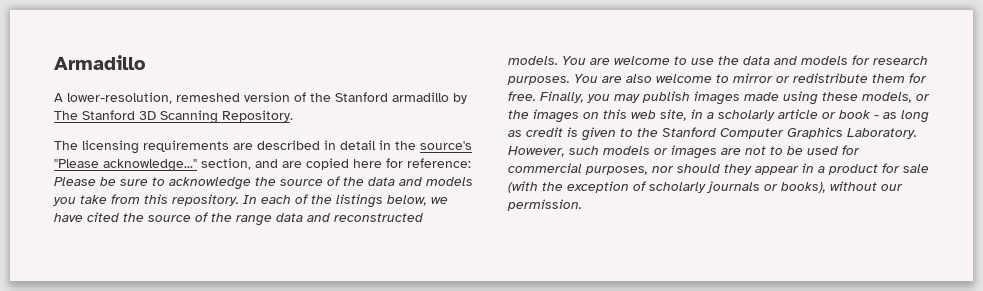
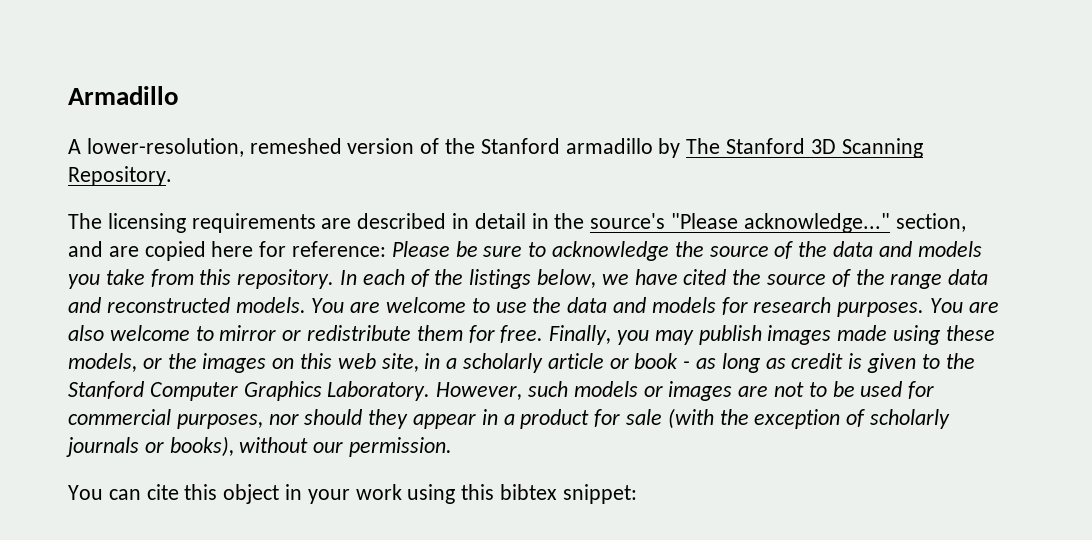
(582, 205) none -> [68,484,637,504] // You can cite this object in your work using this bibtex snippet:

